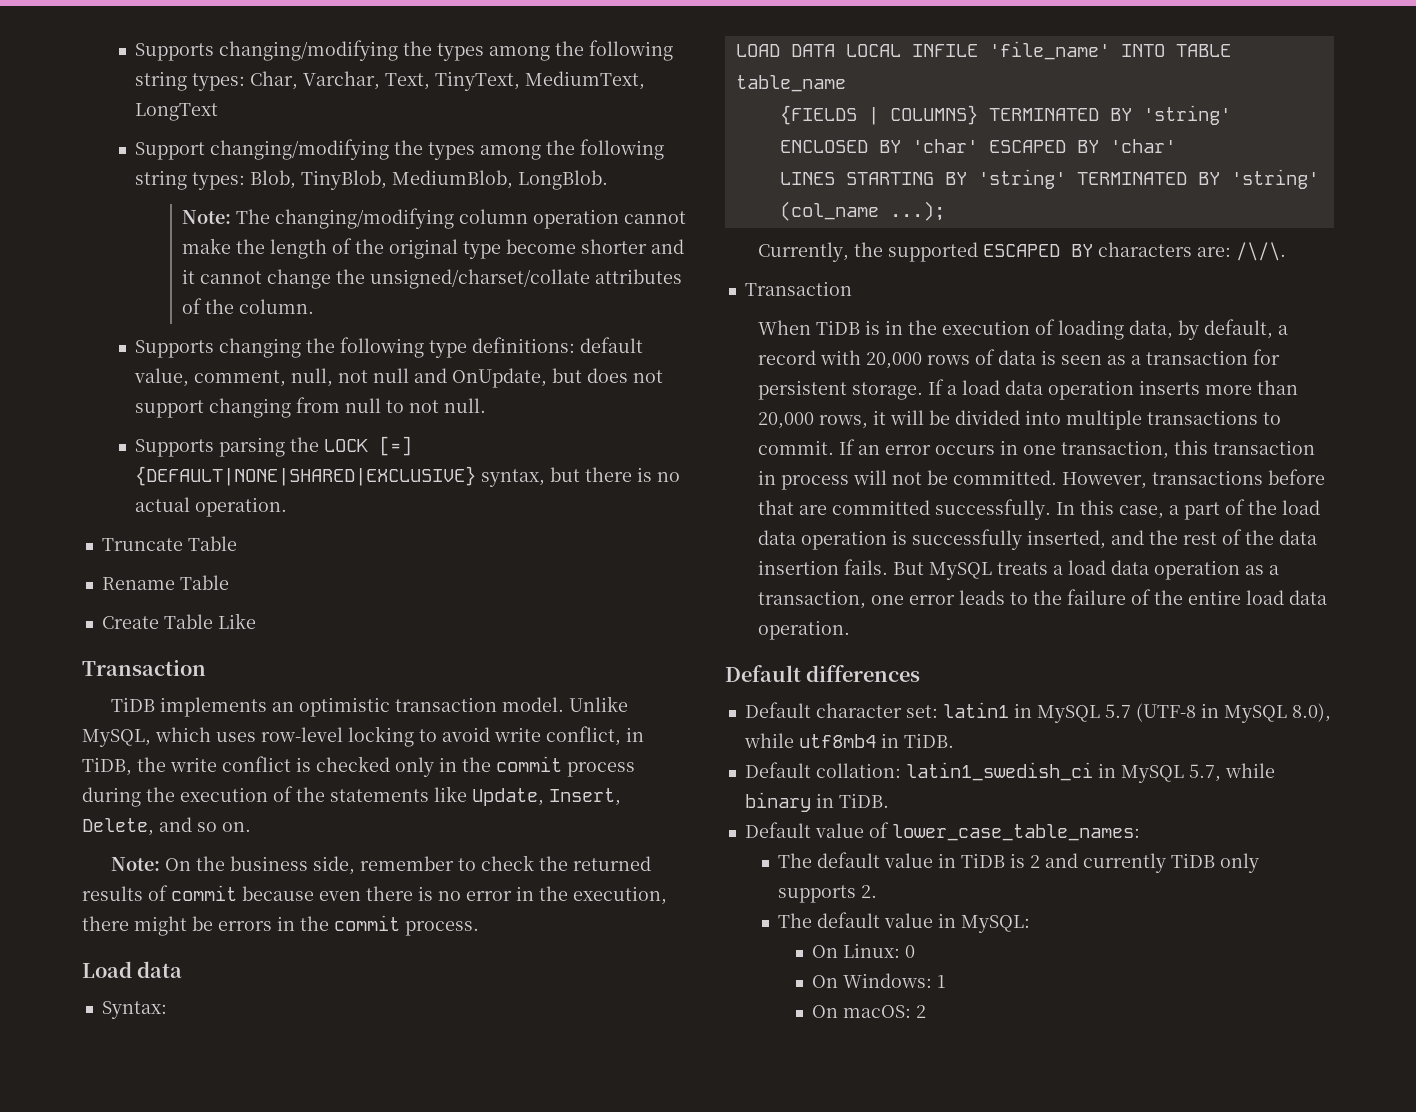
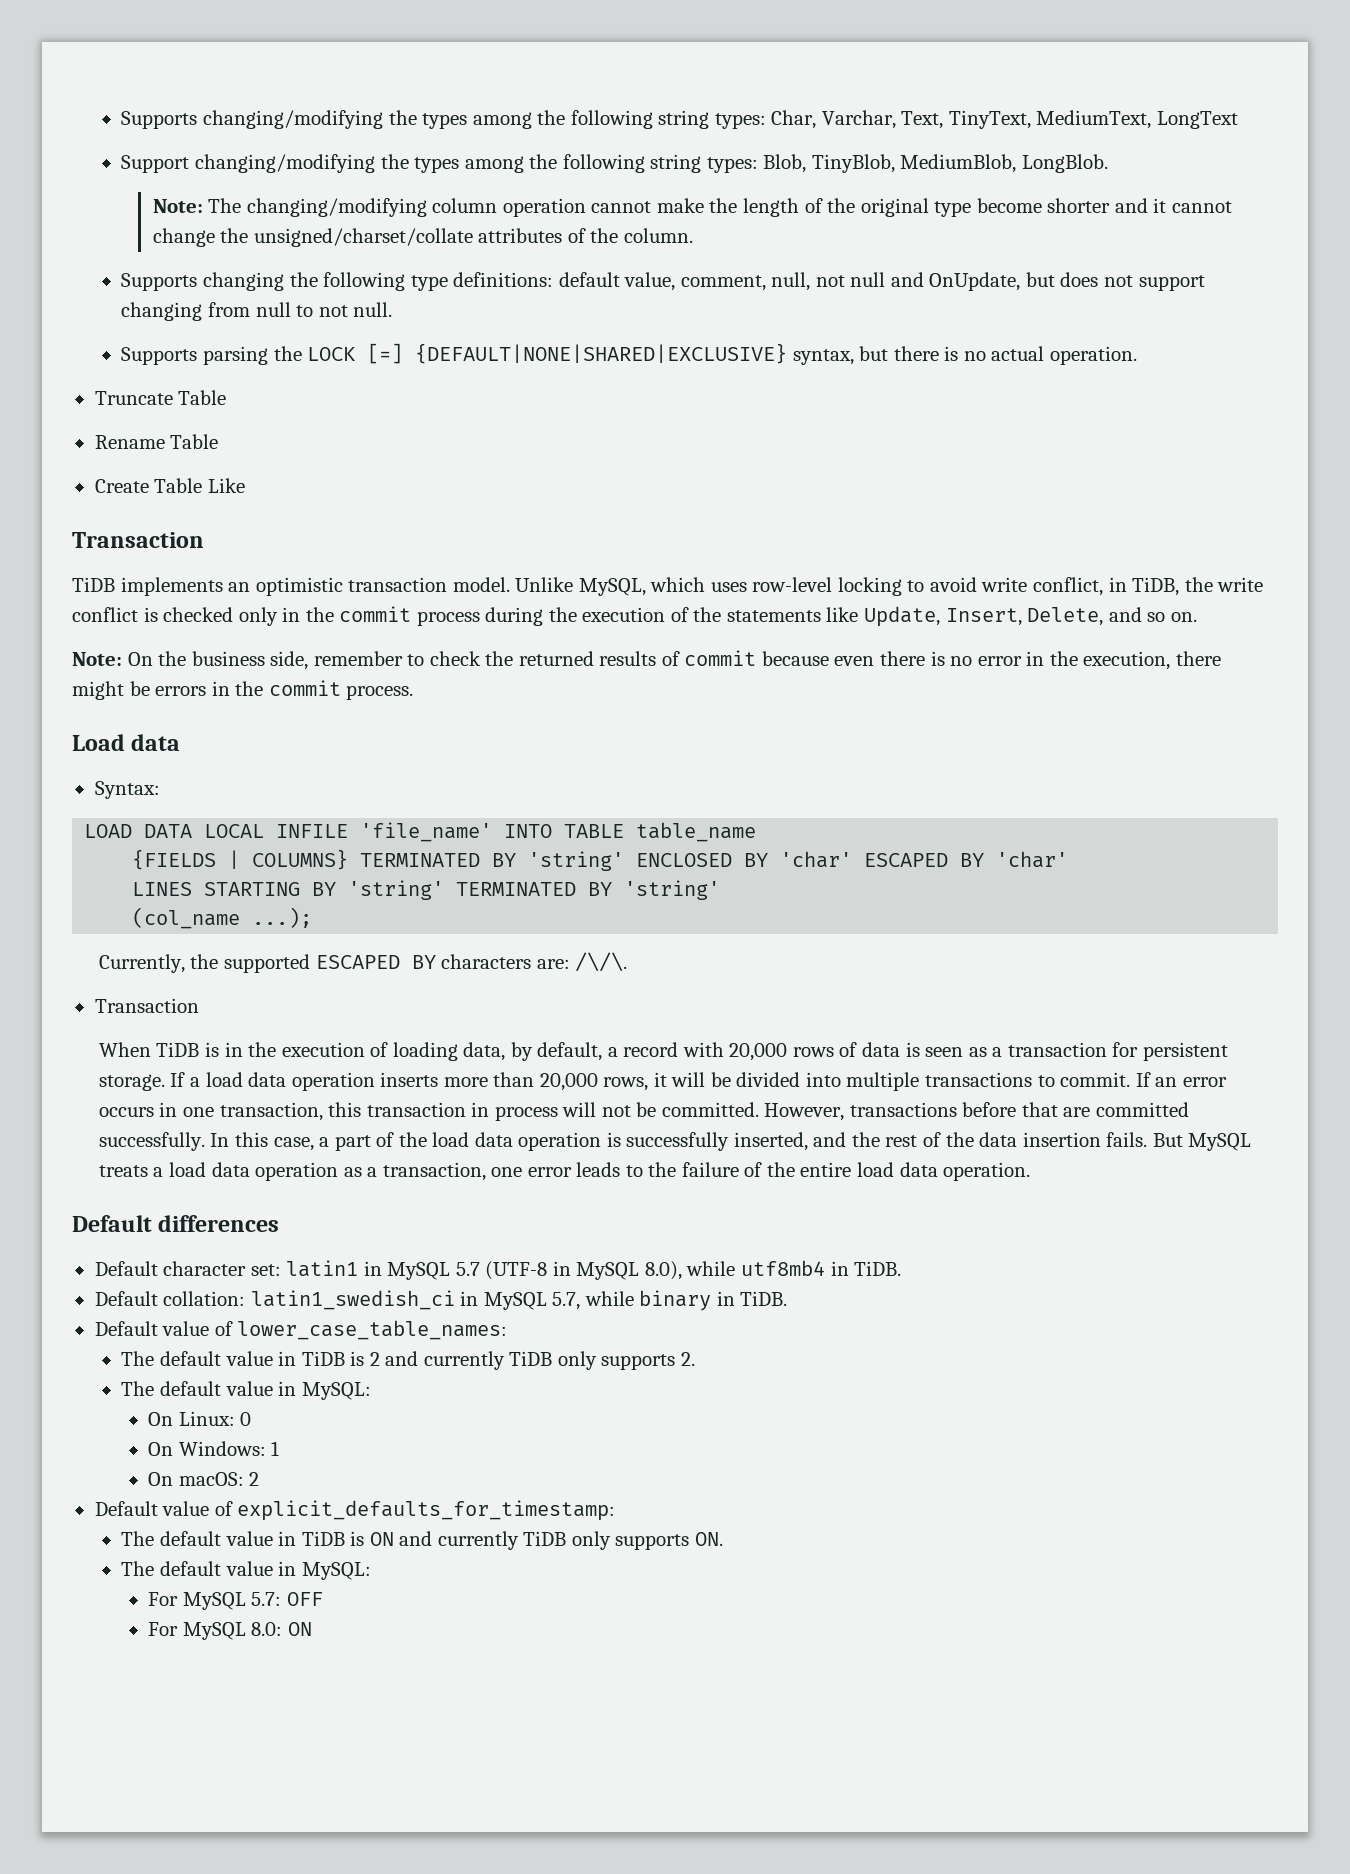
(926, 1011) none -> [94,1500,616,1521] [121,1531,723,1550] [121,1561,371,1580] [148,1592,323,1610] [148,1622,312,1640] // Default value of explicit_defaults_for_timestamp: // The default value in TiDB is ON and currently TiDB only supports ON. // The default value in MySQL: // For MySQL 5.7: OFF // For MySQL 8.0: ON

